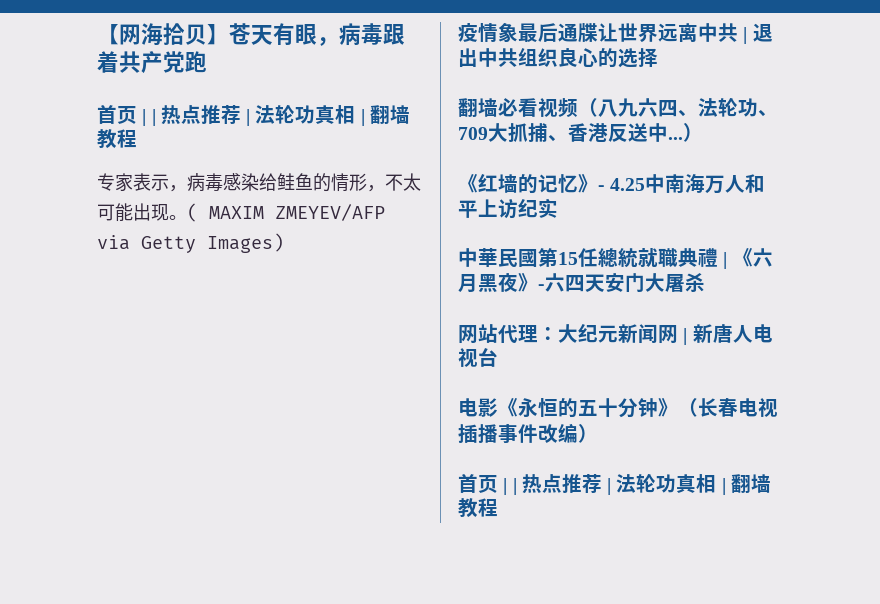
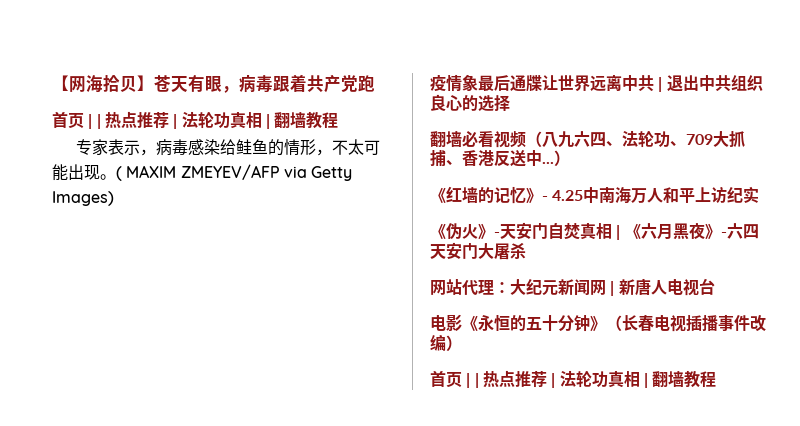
[458,248,718,268] 中華民國第15任總統就職典禮 -> [430,222,612,240] 《伪火》-天安门自焚真相

